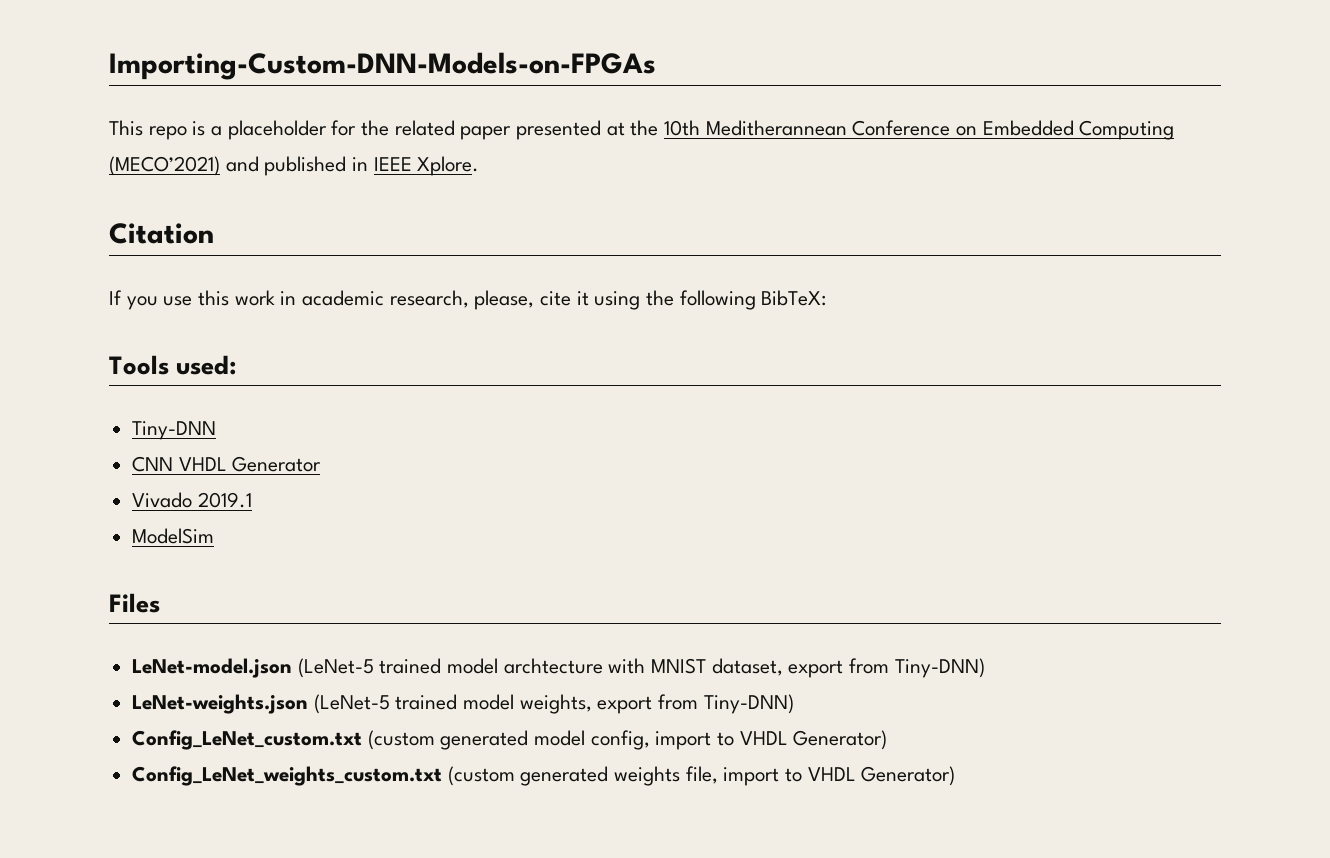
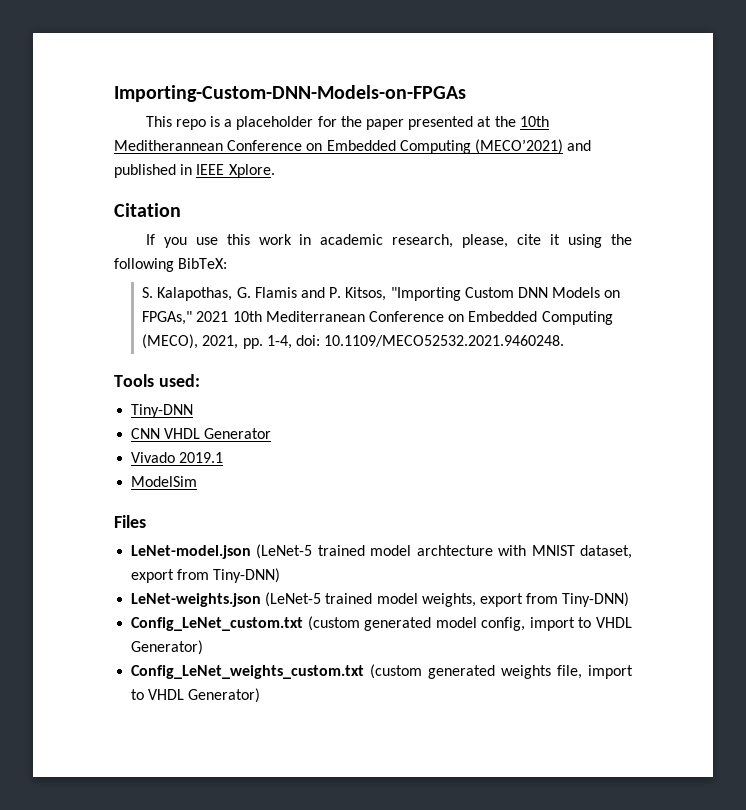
[394,120,455,136] related -> (362, 121) none
(827, 298) none -> [142,287,621,301] [142,311,613,325] [142,334,565,349] // S. Kalapothas, G. Flamis and P. Kitsos, "Importing Custom DNN Models on FPGAs," 2021 10th Mediterranean Conference on Embedded Computing (MECO), 2021, pp. 1-4, doi: 10.1109/MECO52532.2021.9460248.

